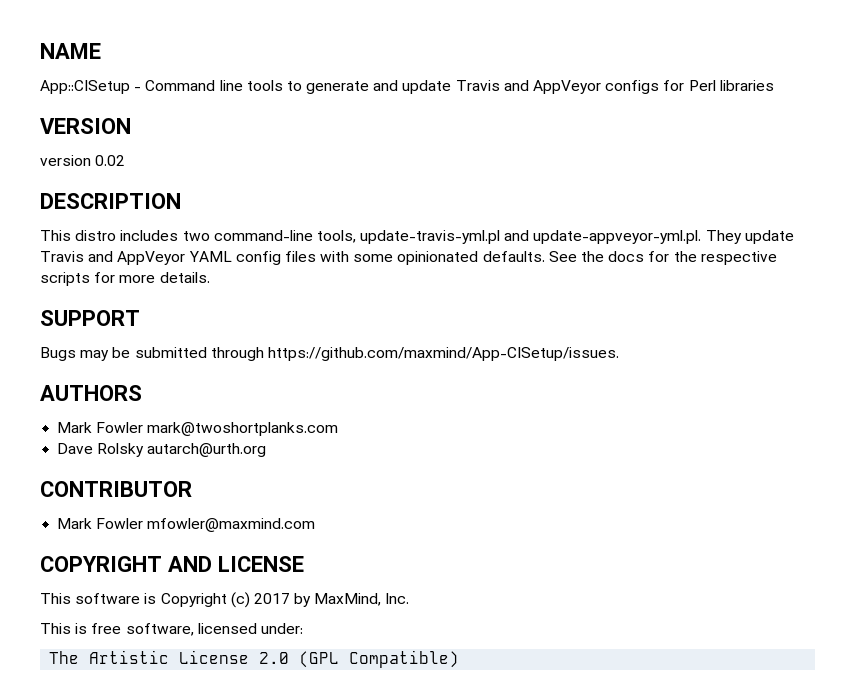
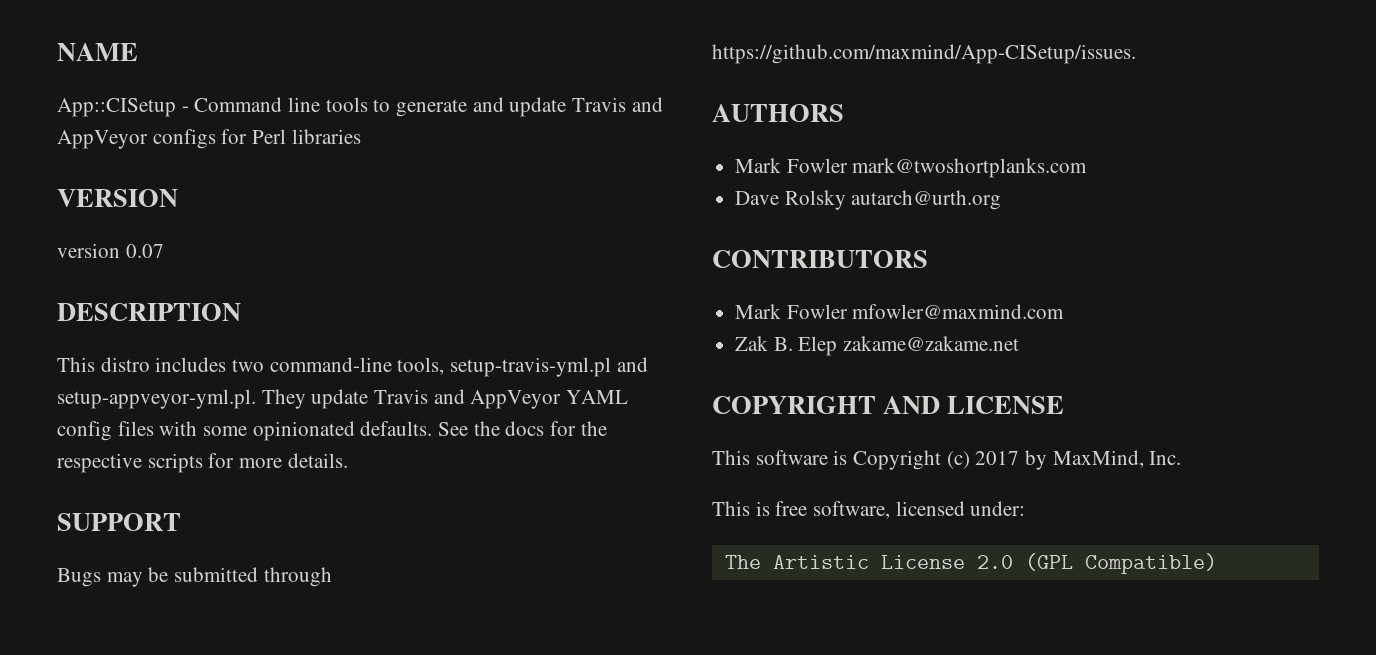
[95,155,126,166] 0.02 -> [125,244,164,258] 0.07
[360,230,702,244] update-travis-yml.pl and update-appveyor-yml.pl. -> [450,357,648,377] [57,389,256,409] setup-travis-yml.pl and setup-appveyor-yml.pl.
[40,481,192,497] CONTRIBUTOR -> [712,250,928,268] CONTRIBUTORS
(316, 525) none -> [735,336,1020,356] // Zak B. Elep zakame@zakame.net

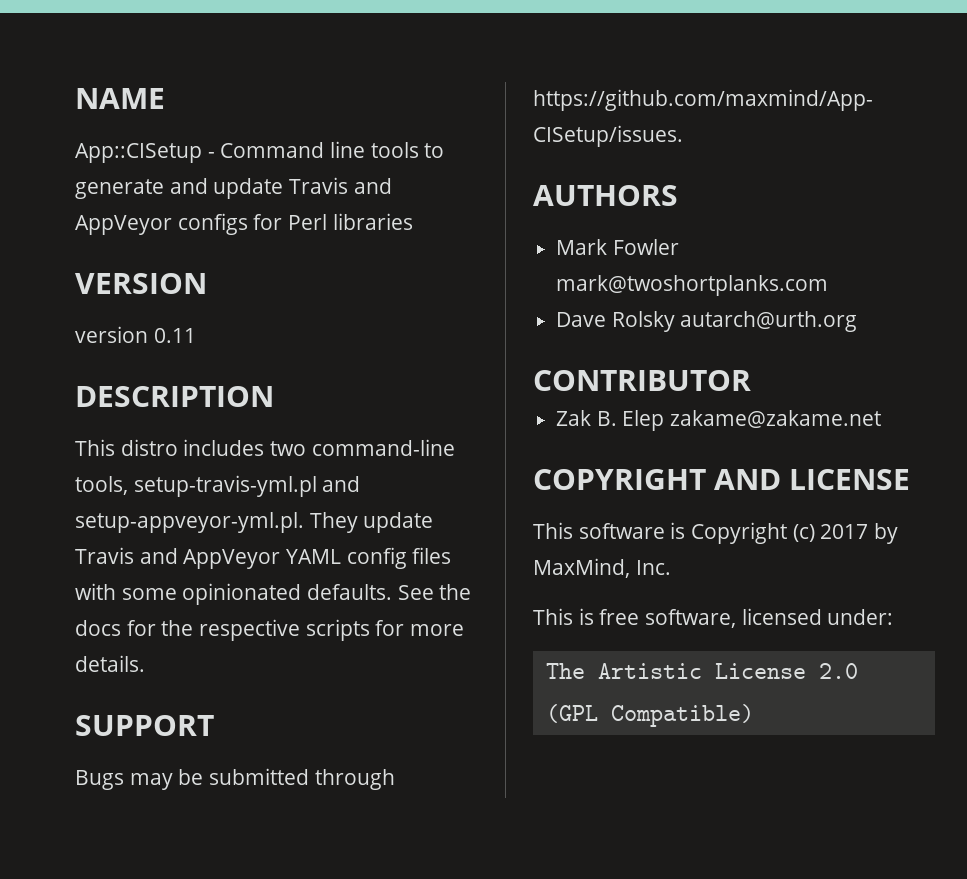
[125,244,164,258] 0.07 -> [153,328,196,343] 0.11
[712,250,928,268] [735,304,1065,319] CONTRIBUTORS // Mark Fowler mfowler@maxmind.com -> [533,370,751,391] CONTRIBUTOR

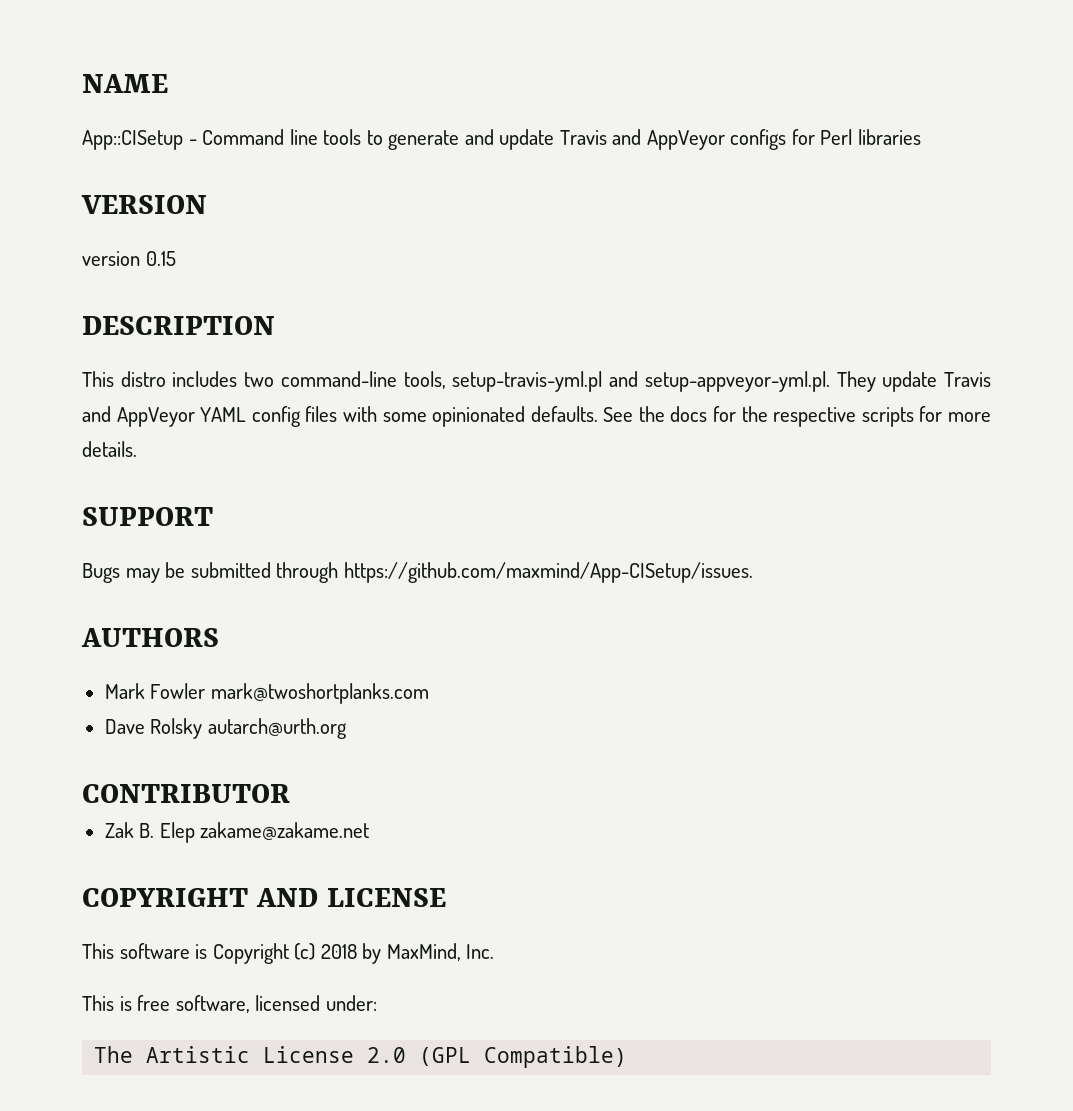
[153,328,196,343] 0.11 -> [145,251,176,266] 0.15
[820,524,869,539] 2017 -> [320,944,357,959] 2018

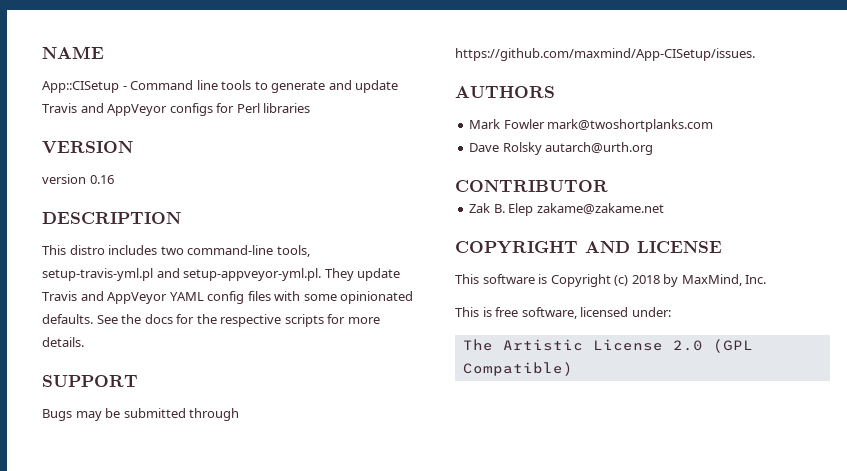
[145,251,176,266] 0.15 -> [89,175,114,184] 0.16

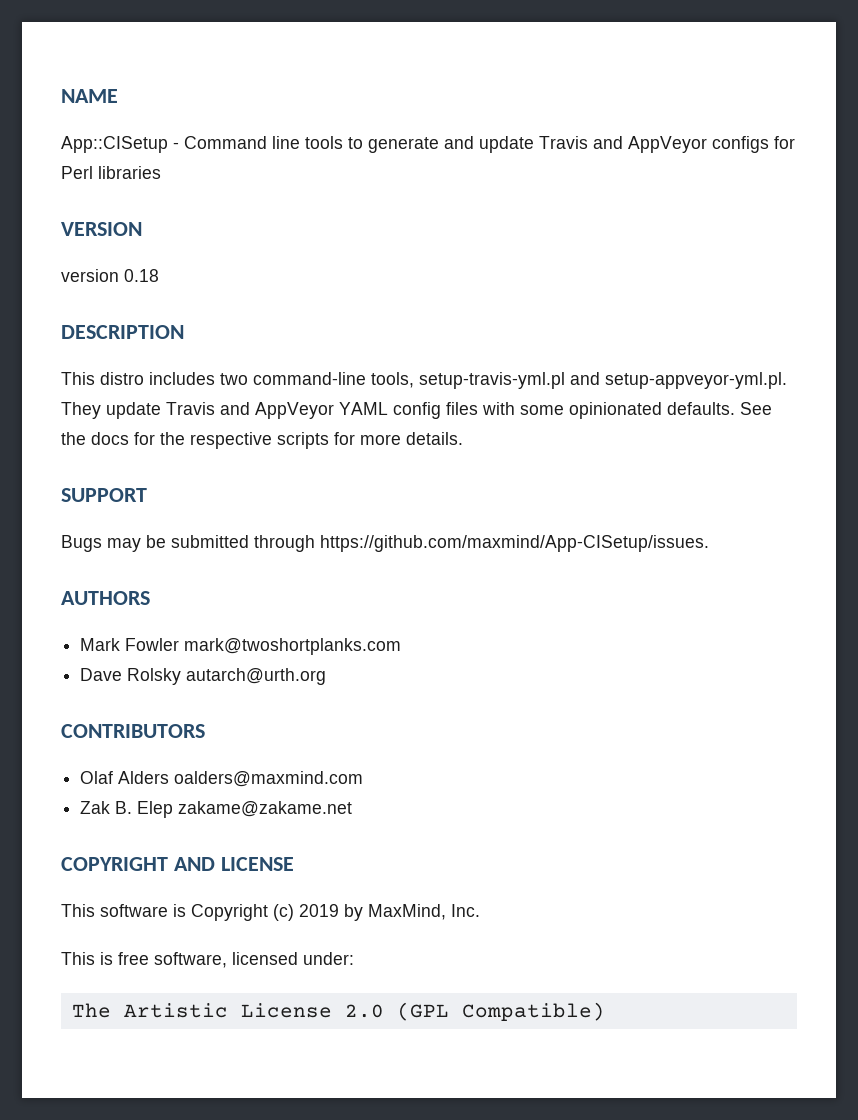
[89,175,114,184] 0.16 -> [124,269,159,282] 0.18
[455,180,608,192] CONTRIBUTOR -> [61,724,205,738] [80,771,364,787] CONTRIBUTORS // Olaf Alders oalders@maxmind.com
[631,275,660,284] 2018 -> [299,904,339,917] 2019

